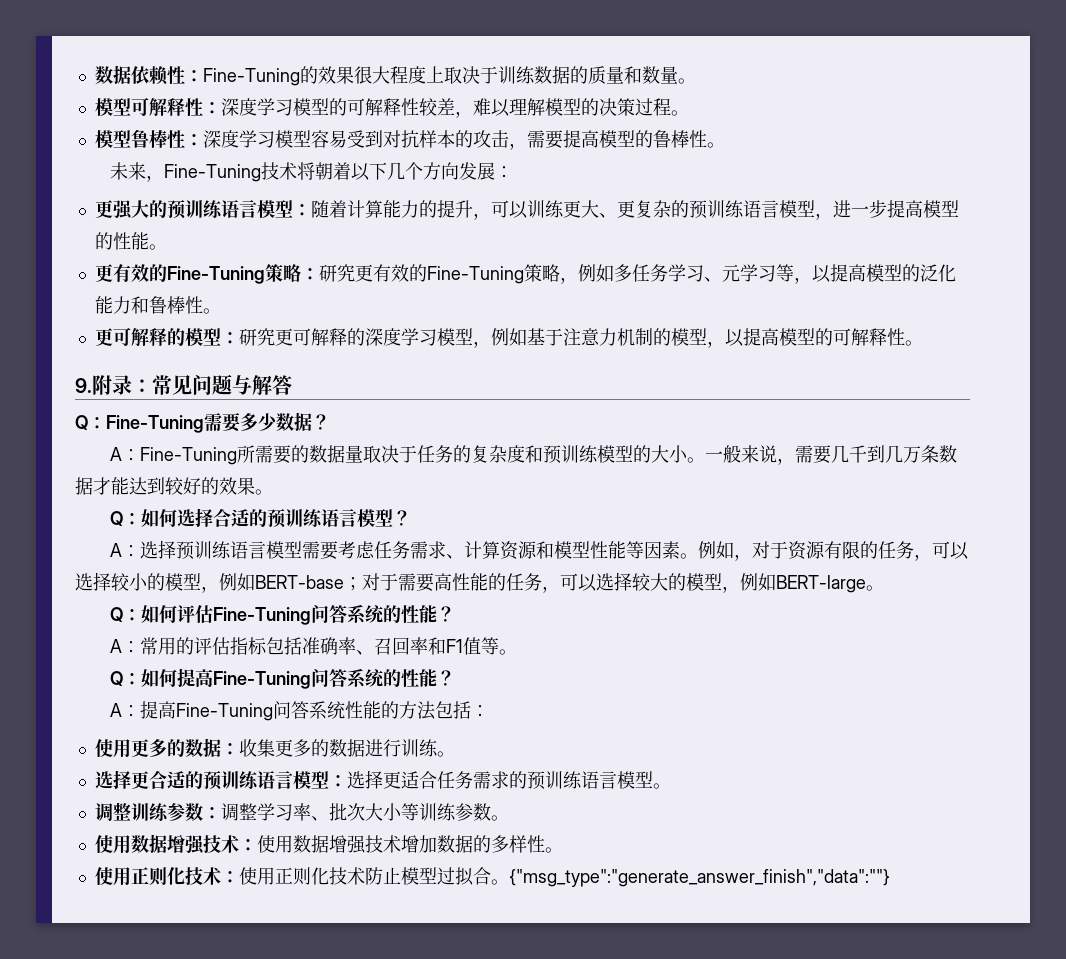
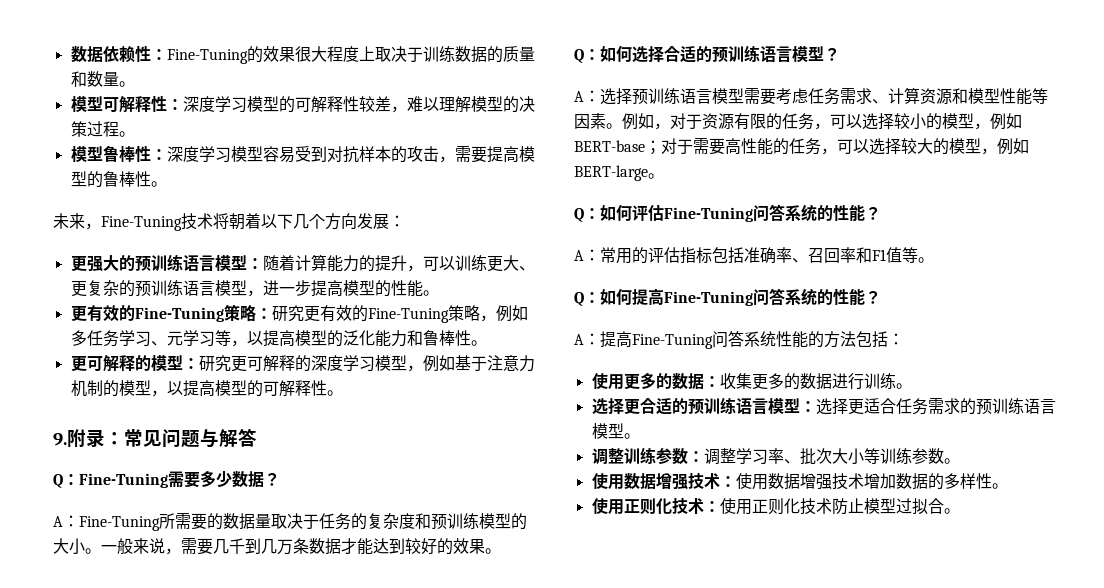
[508,869,890,887] {"msg_type":"generate_answer_finish","data":""} -> (960, 511) none

